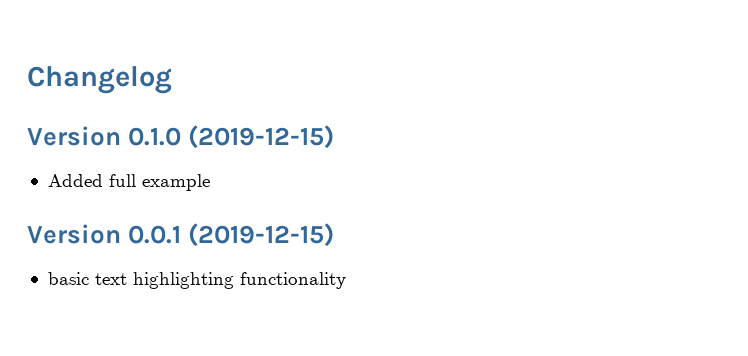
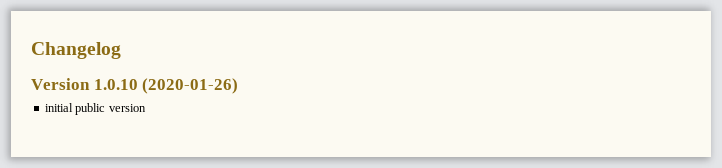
[128,125,335,149] [47,174,210,191] [27,223,335,247] [47,272,346,289] 0.1.0 (2019-12-15) // Added full example // Version 0.0.1 (2019-12-15) // basic text highlighting functionality -> [93,78,239,94] [44,103,146,115] 1.0.10 (2020-01-26) // initial public version

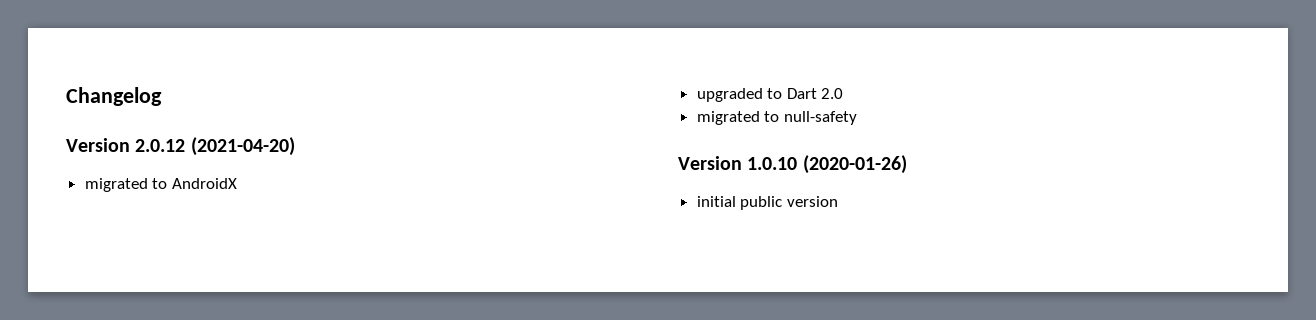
(121, 50) none -> [66,137,295,156] [84,178,237,192] [696,88,844,102] [696,111,857,125] // Version 2.0.12 (2021-04-20) // migrated to AndroidX // upgraded to Dart 2.0 // migrated to null-safety

